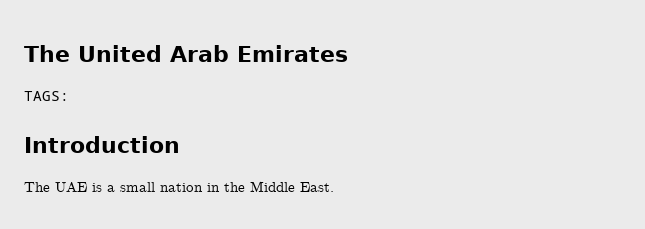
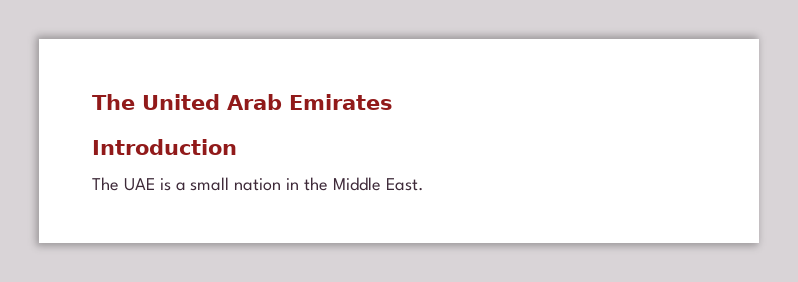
[24,91,69,101] // TAGS: -> (393, 102) none

